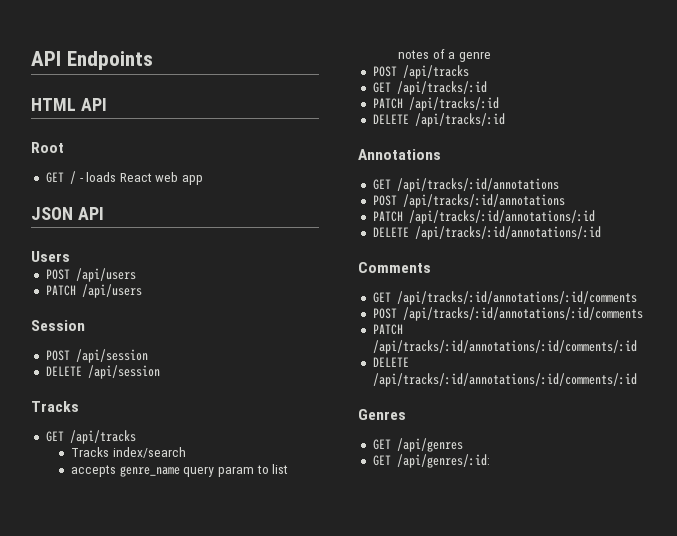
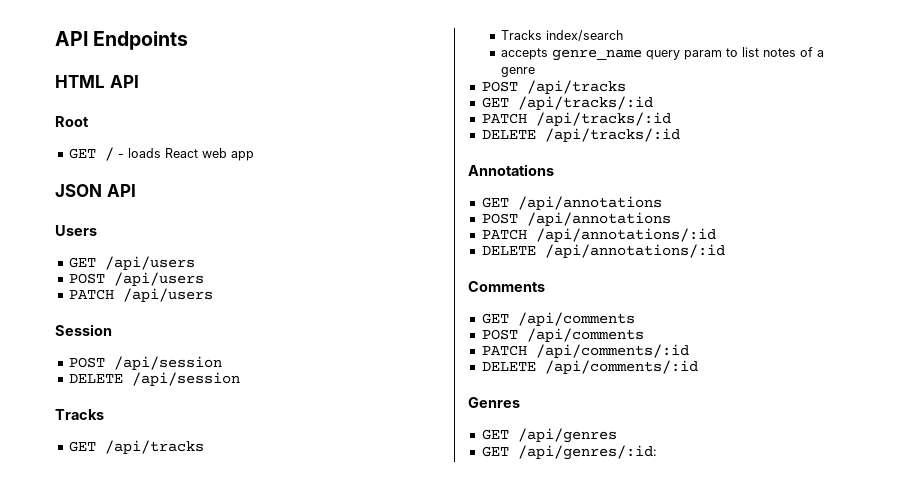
(70, 256) none -> [68,256,195,270] // GET /api/users
[396,178,559,192] [372,194,565,208] [372,210,595,224] [372,226,601,240] /api/tracks/:id/annotations // POST /api/tracks/:id/annotations // PATCH /api/tracks/:id/annotations/:id // DELETE /api/tracks/:id/annotations/:id -> [517,196,662,210] [481,212,671,226] [481,228,716,242] [481,244,725,258] /api/annotations // POST /api/annotations // PATCH /api/annotations/:id // DELETE /api/annotations/:id
[396,291,637,305] [372,307,643,321] [372,324,403,335] [372,340,637,354] [372,357,409,367] [372,373,637,387] /api/tracks/:id/annotations/:id/comments // POST /api/tracks/:id/annotations/:id/comments // PATCH /api/tracks/:id/annotations/:id/comments/:id // DELETE /api/tracks/:id/annotations/:id/comments/:id -> [517,312,635,326] [481,328,644,342] [481,344,689,358] [481,360,698,374] /api/comments // POST /api/comments // PATCH /api/comments/:id // DELETE /api/comments/:id

